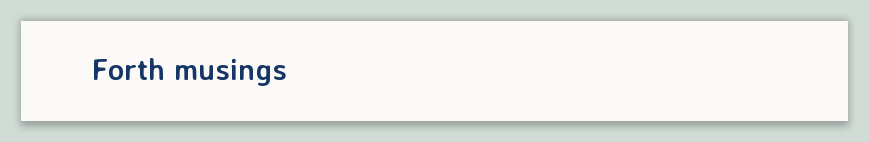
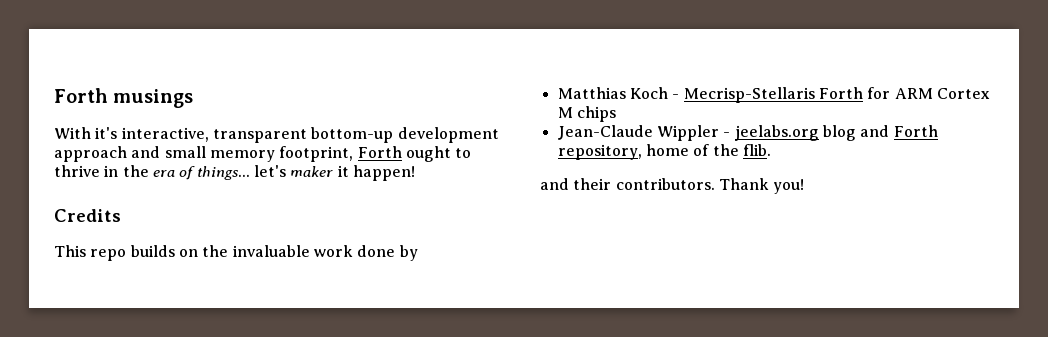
(287, 72) none -> [54,127,499,143] [54,146,472,162] [54,165,415,181] [54,209,121,222] [54,245,418,261] [557,87,990,103] [557,106,616,122] [557,125,938,141] [557,144,771,160] [540,178,805,194] // With it's interactive, transparent bottom-up development approach and small memory footprint, Forth ought to thrive in the era of things... let's maker it happen! // Credits // This repo builds on the invaluable work done by // Matthias Koch - Mecrisp-Stellaris Forth for ARM Cortex M chips // Jean-Claude Wippler - jeelabs.org blog and Forth repository, home of the flib. // and their contributors. Thank you!

